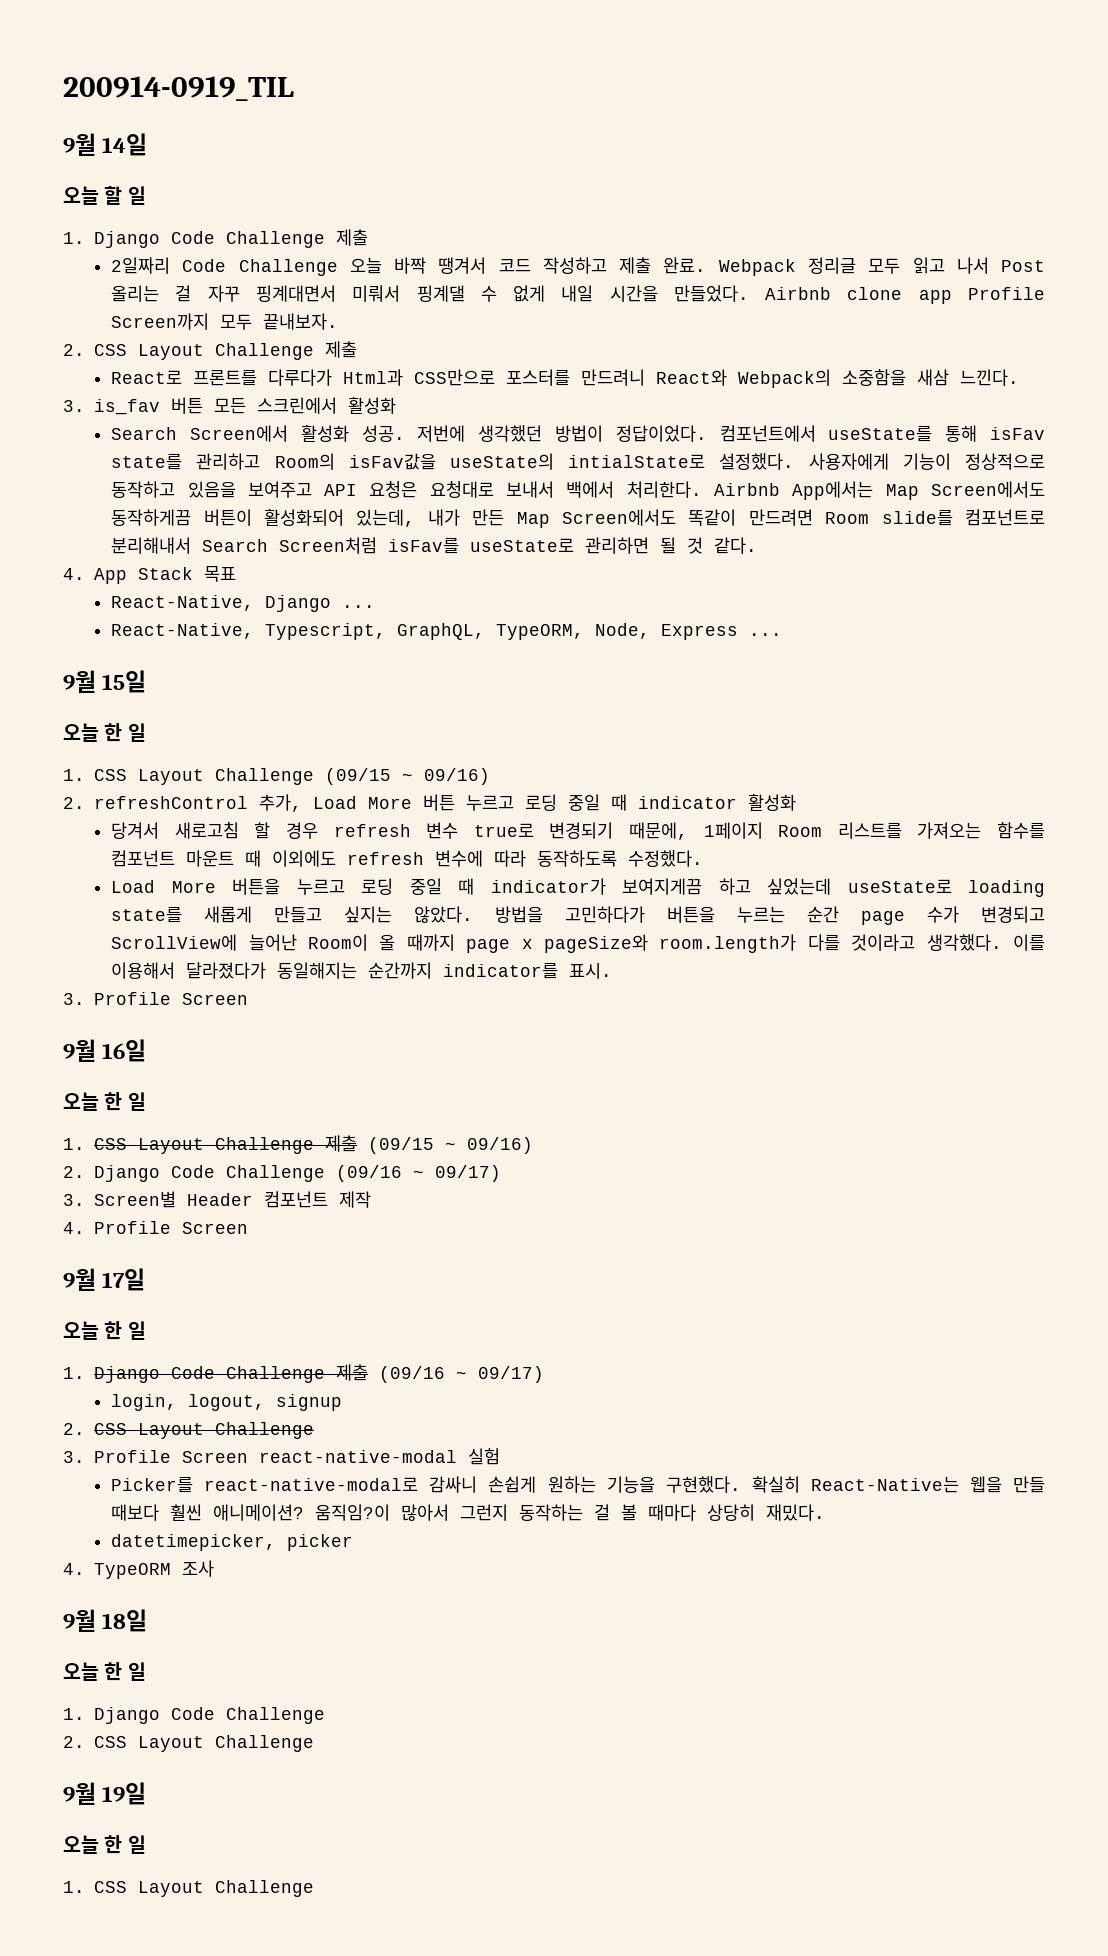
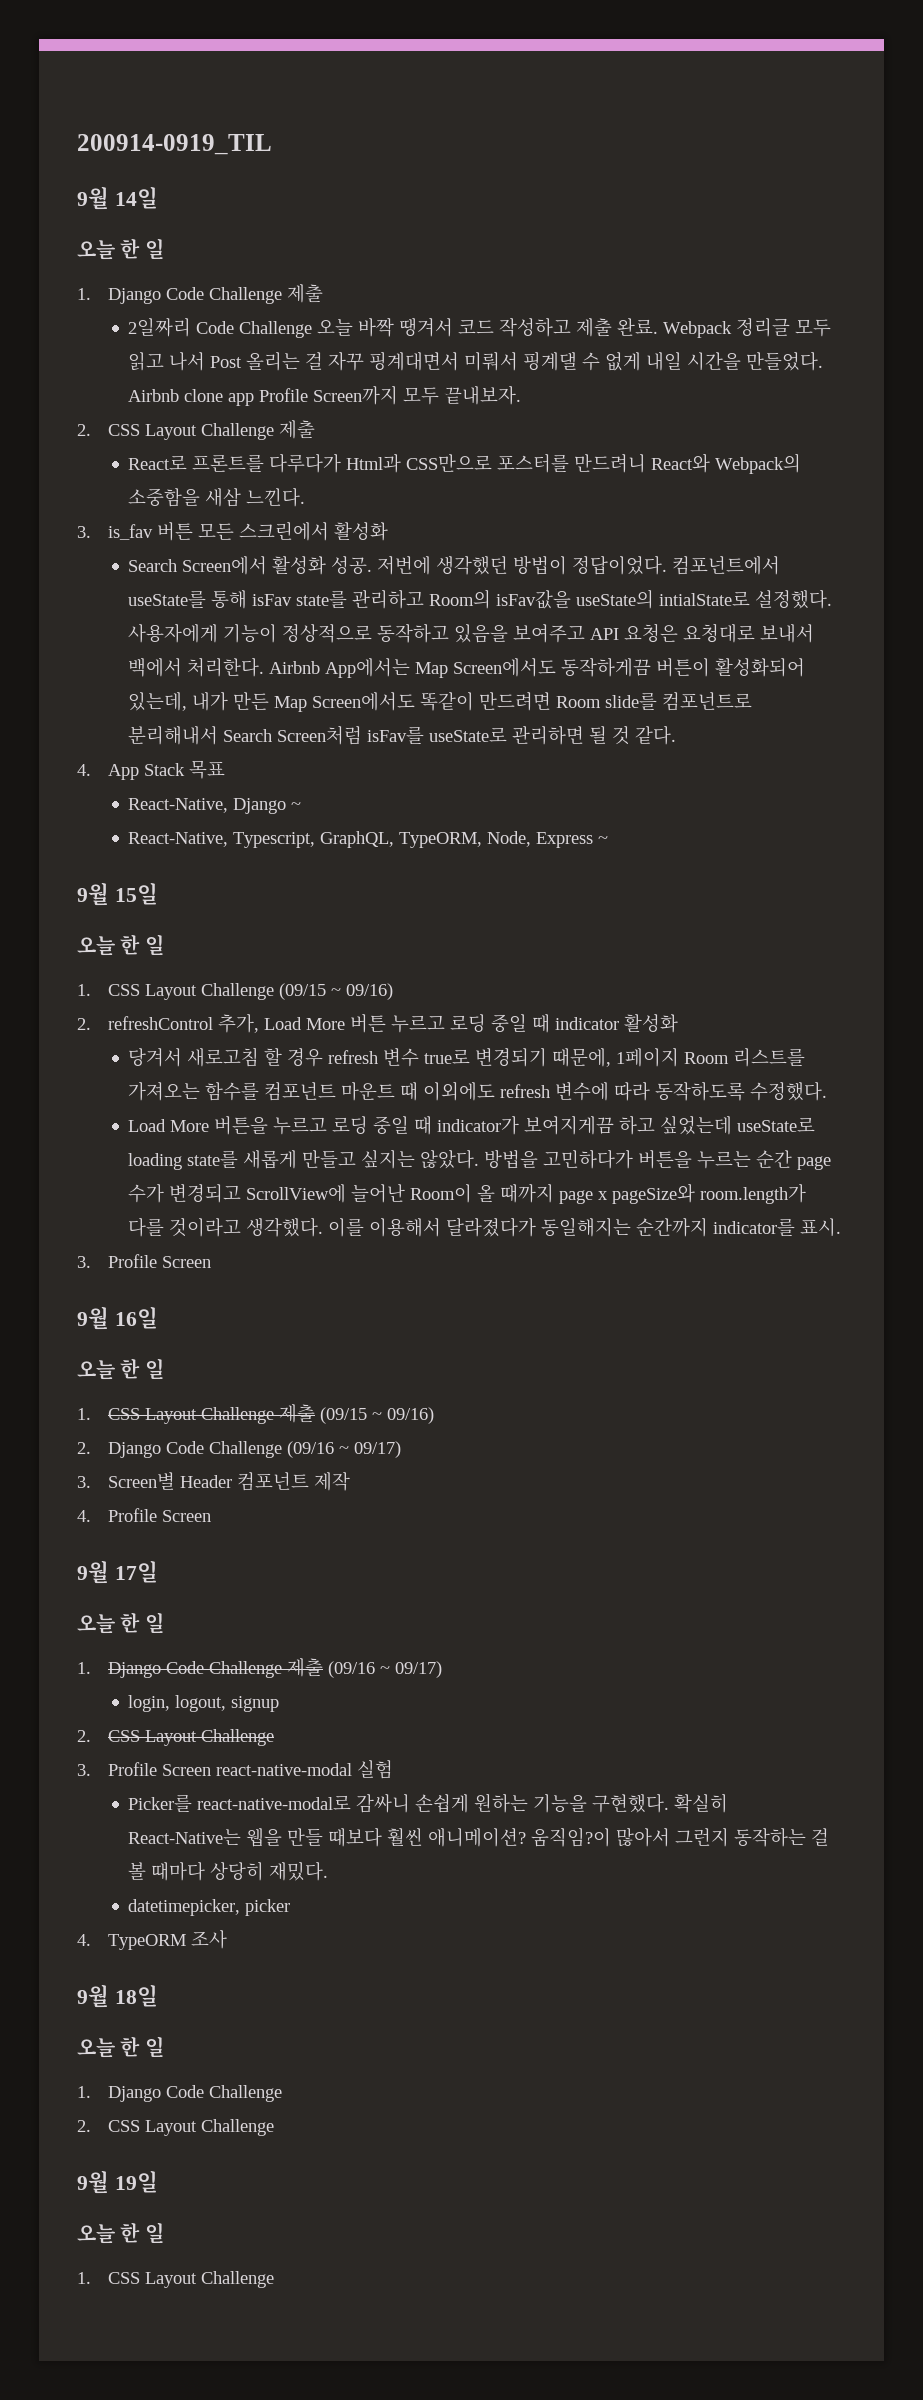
[104,186,123,205] 할 -> [120,238,141,259] 한
[342,605,376,608] ... -> [291,802,302,810] ~
[749,633,783,636] ... -> [598,836,609,844] ~

